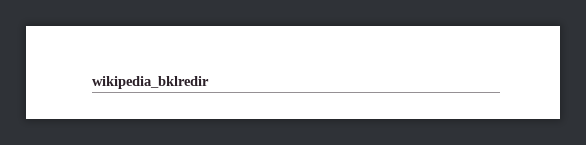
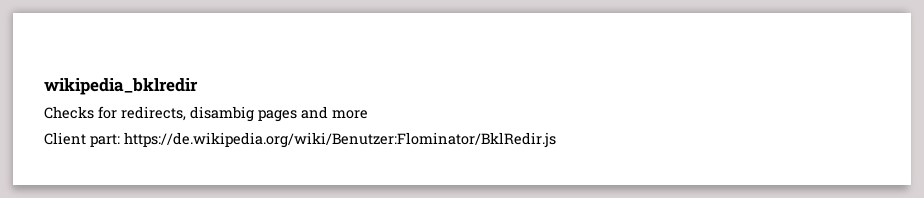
(209, 82) none -> [44,106,368,122] [44,132,556,148] // Checks for redirects, disambig pages and more // Client part: https://de.wikipedia.org/wiki/Benutzer:Flominator/BklRedir.js

